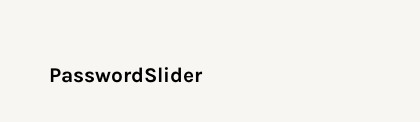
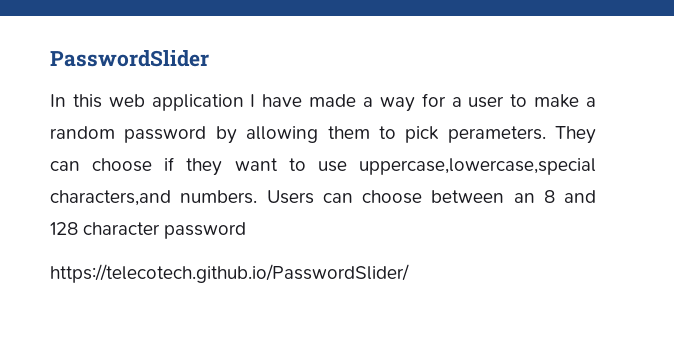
(203, 75) none -> [50,93,596,112] [50,126,596,144] [50,157,596,176] [50,190,596,206] [50,222,247,239] [50,264,409,283] // In this web application I have made a way for a user to make a random password by allowing them to pick perameters. They can choose if they want to use uppercase,lowercase,special characters,and numbers. Users can choose between an 8 and 128 character password // https://telecotech.github.io/PasswordSlider/

